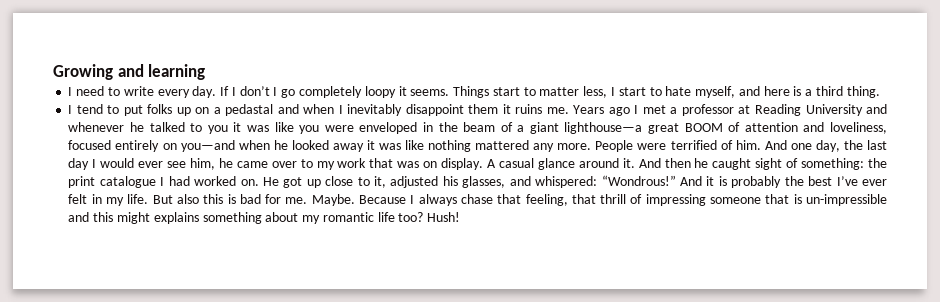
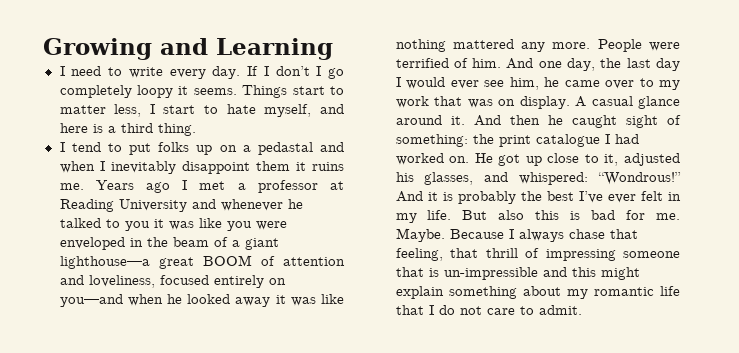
[148,64,206,80] learning -> [216,38,333,60] Learning
[153,212,199,224] explains -> [395,286,444,299] explain
[398,212,461,222] too? Hush! -> [395,305,582,315] that I do not care to admit.

